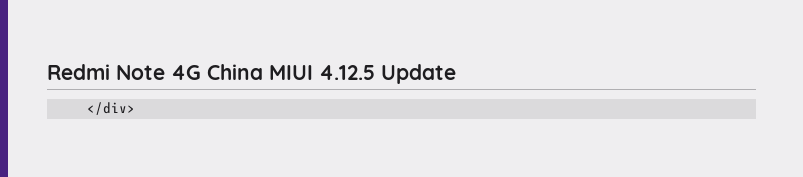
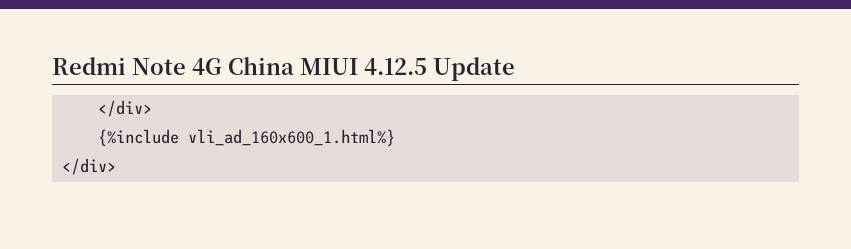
(136, 108) none -> [97,129,395,146] [61,158,116,175] // {%include vli_ad_160x600_1.html%} // </div>

